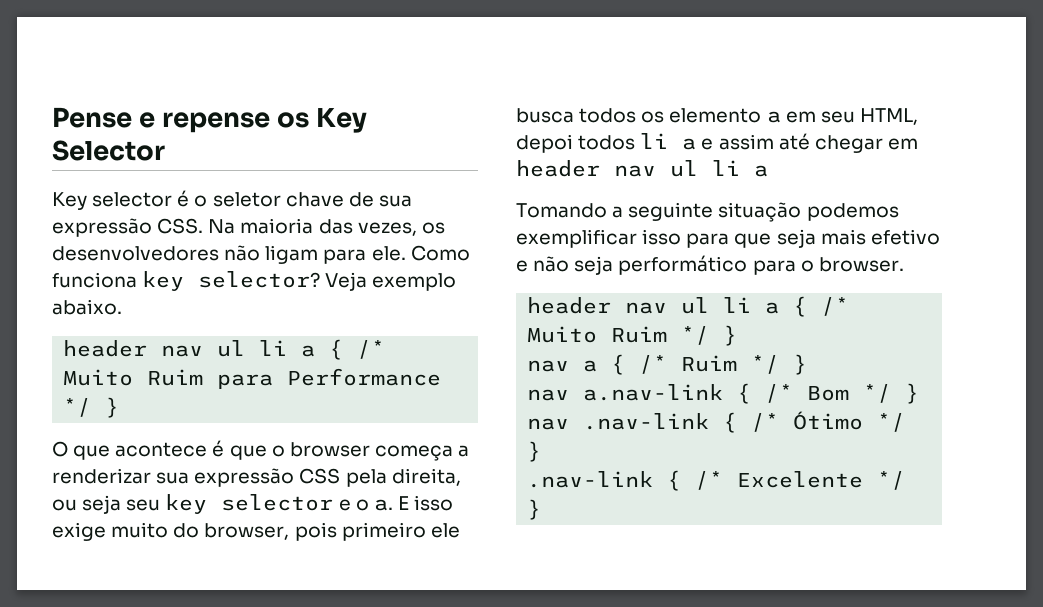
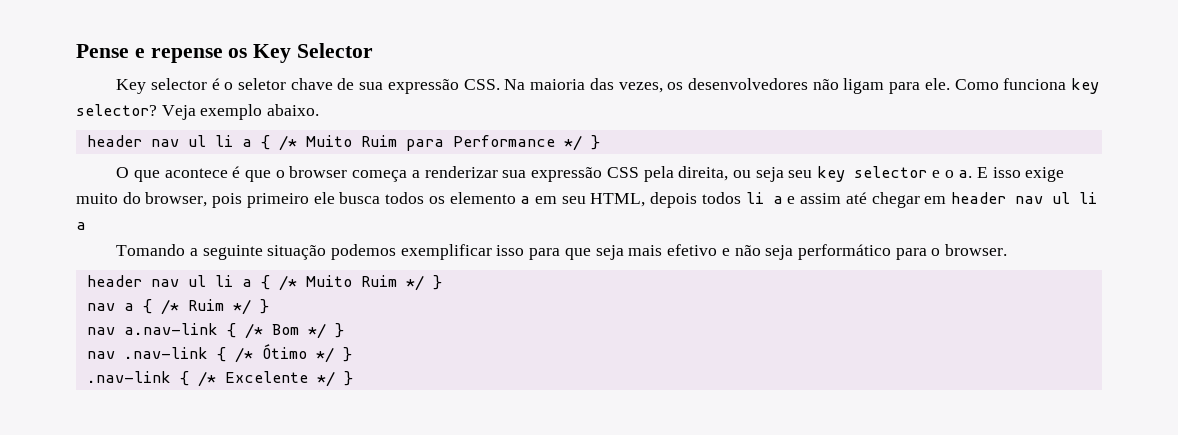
[516,134,573,153] depoi -> [650,192,698,208] depois

